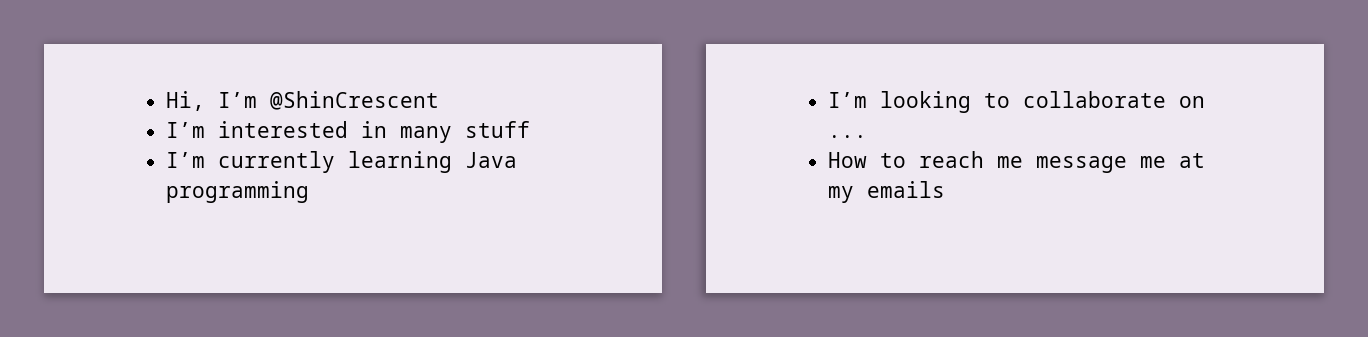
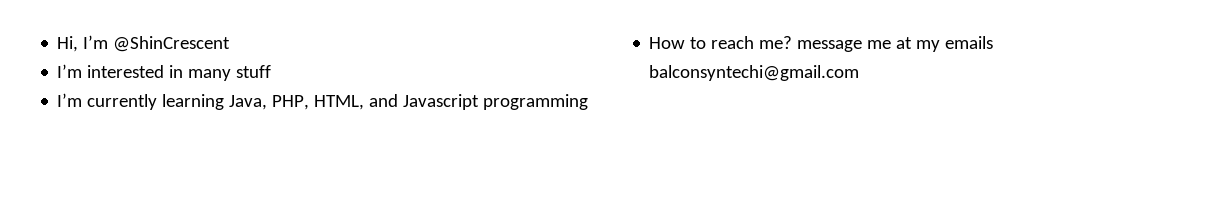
[465,152,518,168] [166,181,310,203] [828,91,1206,113] [828,135,868,138] Java programming // I’m looking to collaborate on ... -> [229,94,589,110] Java, PHP, HTML, and Javascript programming
[997,156,1024,168] me -> [759,36,793,49] me?
(946, 189) none -> [649,65,860,81] balconsyntechi@gmail.com

